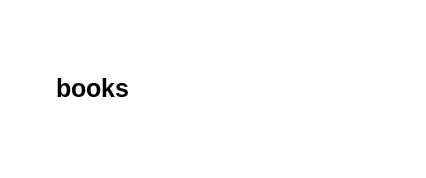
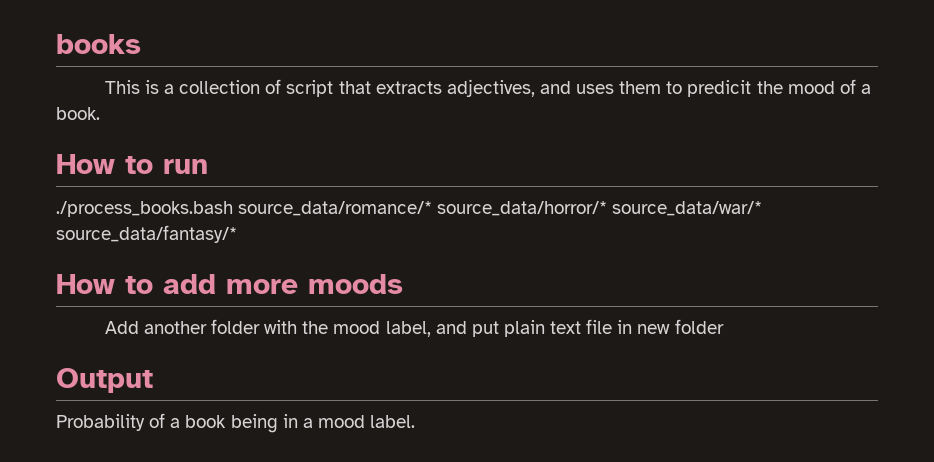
(129, 87) none -> [104,79,871,97] [56,107,100,120] [56,154,208,174] [56,201,763,217] [56,225,237,243] [56,274,403,294] [104,319,724,337] [56,368,153,393] [56,413,416,433] // This is a collection of script that extracts adjectives, and uses them to predicit the mood of a book. // How to run // ./process_books.bash source_data/romance/* source_data/horror/* source_data/war/* source_data/fantasy/* // How to add more moods // Add another folder with the mood label, and put plain text file in new folder // Output // Probability of a book being in a mood label.

